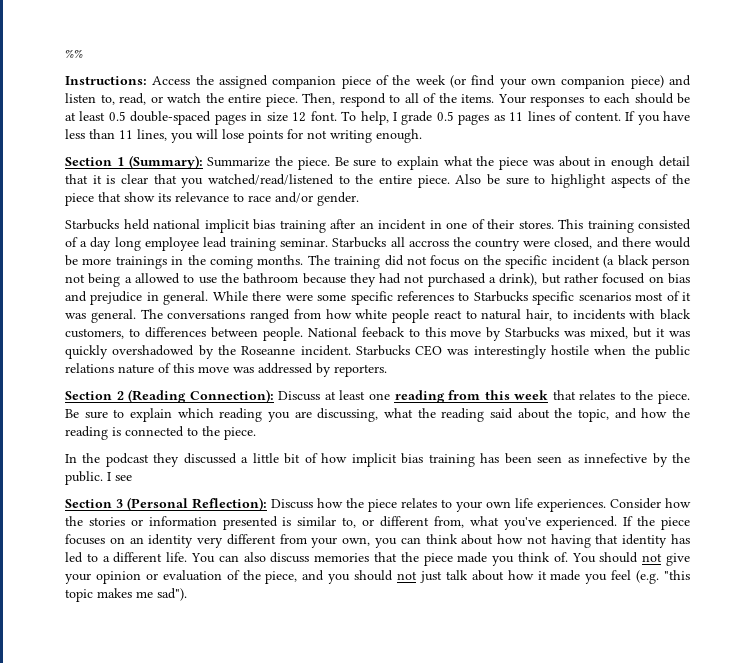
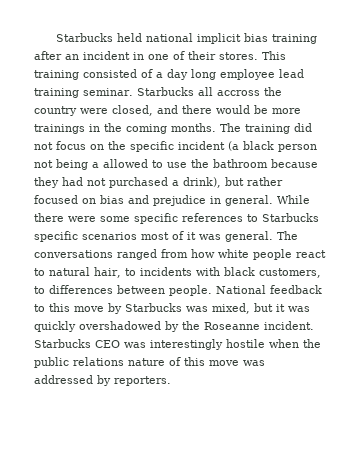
[65,49,83,58] [65,75,691,89] [65,93,690,107] [65,111,690,125] [65,129,422,143] [65,155,690,170] [65,174,691,188] [65,192,359,206] %% // Instructions: Access the assigned companion piece of the week (or find your own companion piece) and listen to, read, or watch the entire piece. Then, respond to all of the items. Your responses to each should be at least 0.5 double-spaced pages in size 12 font. To help, I grade 0.5 pages as 11 lines of content. If you have less than 11 lines, you will lose points for not writing enough. // Section 1 (Summary): Summarize the piece. Be sure to explain what the piece was about in enough detail that it is clear that you watched/read/listened to the entire piece. Also be sure to highlight aspects of the piece that show its relevance to race and/or gender. // -> (56, 37) none
[361,327,405,338] feeback -> [270,285,322,294] feedback
[65,389,690,404] [65,408,690,422] [65,426,256,440] [65,453,691,467] [65,471,132,485] [65,497,691,512] [65,516,690,530] [65,534,691,548] [65,552,690,566] [65,570,690,584] [65,588,187,602] // Section 2 (Reading Connection): Discuss at least one reading from this week that relates to the piece. Be sure to explain which reading you are discussing, what the reading said about the topic, and how the reading is connected to the piece. // In the podcast they discussed a little bit of how implicit bias training has been seen as innefective by the public. I see // Section 3 (Personal Reflection): Discuss how the piece relates to your own life experiences. Consider how the stories or information presented is similar to, or different from, what you've experienced. If the piece focuses on an identity very different from your own, you can think about how not having that identity has led to a different life. You can also discuss memories that the piece made you think of. You should not give your opinion or evaluation of the piece, and you should not just talk about how it made you feel (e.g. "this topic makes me sad"). -> (171, 381) none

